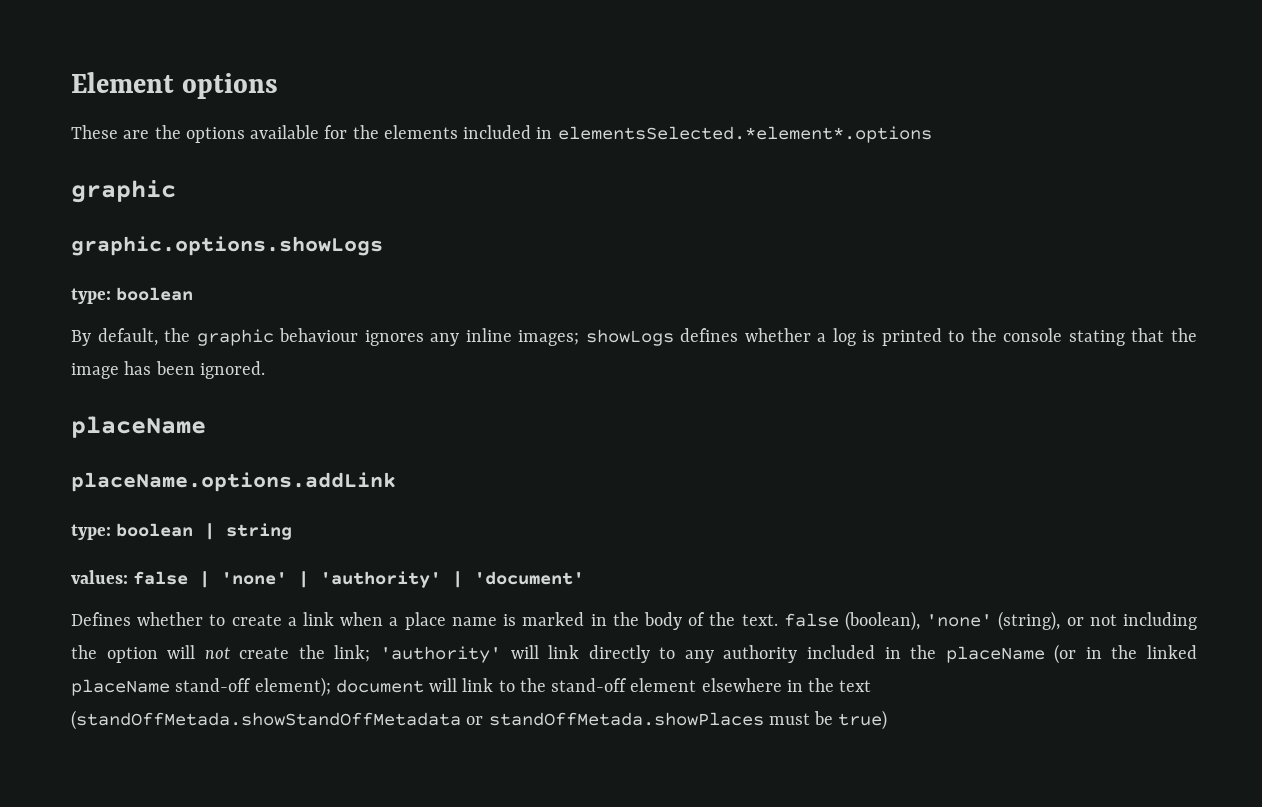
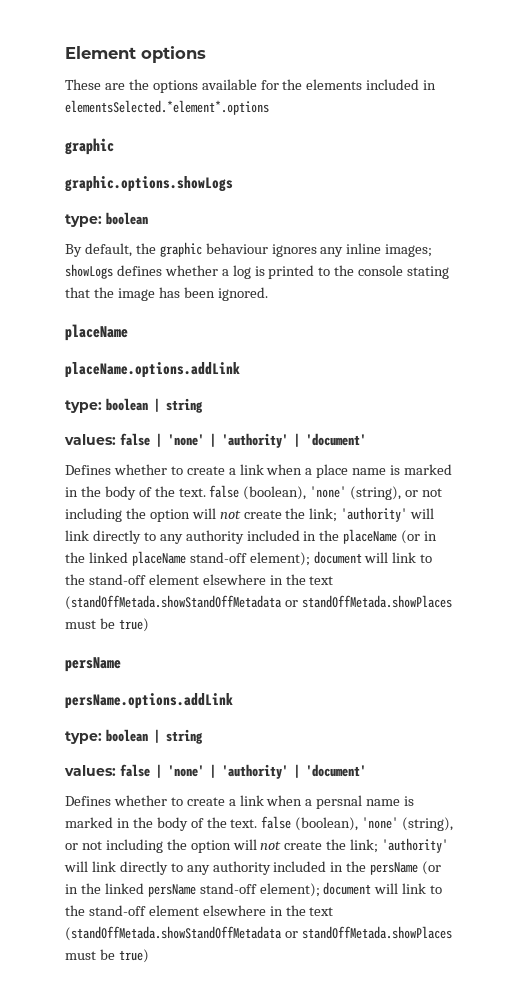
(888, 720) none -> [65,657,121,672] [65,693,233,709] [65,729,203,744] [64,764,366,779] [65,795,415,809] [65,816,454,831] [65,838,449,853] [64,861,442,875] [65,882,443,897] [65,905,334,916] [65,926,452,941] [65,949,149,963] // persName // persName.options.addLink // type: boolean | string // values: false | 'none' | 'authority' | 'document' // Defines whether to create a link when a persnal name is marked in the body of the text. false (boolean), 'none' (string), or not including the option will not create the link; 'authority' will link directly to any authority included in the persName (or in the linked persName stand-off element); document will link to the stand-off element elsewhere in the text (standOffMetada.showStandOffMetadata or standOffMetada.showPlaces must be true)

